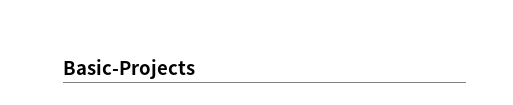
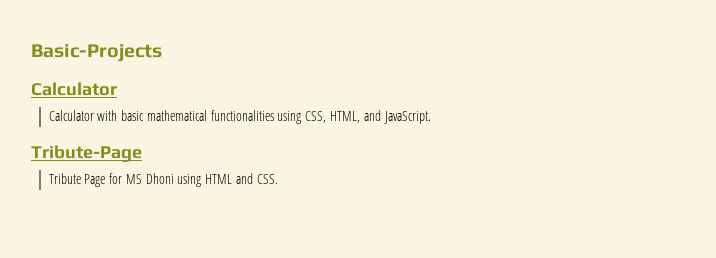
(195, 69) none -> [31,82,117,96] [48,110,431,124] [31,145,142,162] [48,173,278,187] // Calculator // Calculator with basic mathematical functionalities using CSS, HTML, and JavaScript. // Tribute-Page // Tribute Page for MS Dhoni using HTML and CSS.

